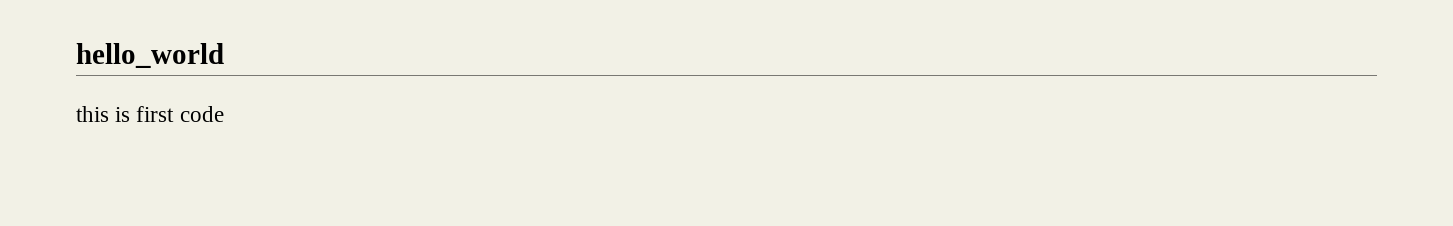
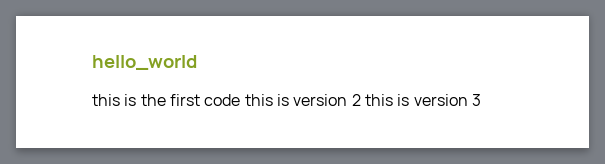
(131, 114) none -> [140,94,166,106] the
(224, 114) none -> [244,94,481,106] this is version 2 this is version 3

